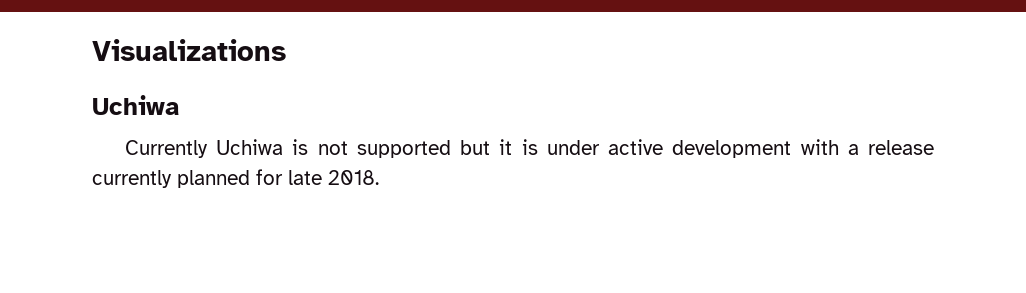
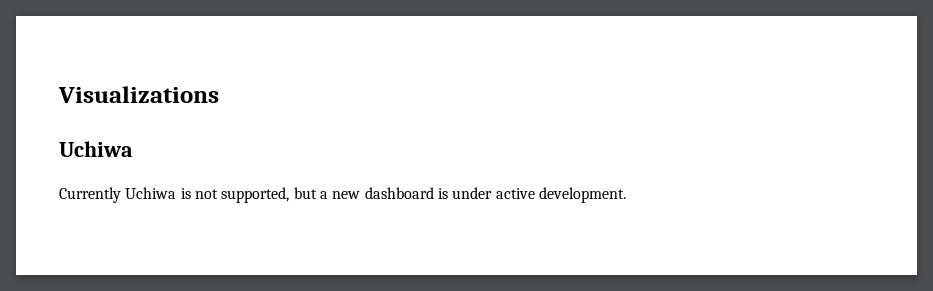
[356,139,935,158] [92,169,379,188] supported but it is under active development with a release currently planned for late 2018. -> [221,187,626,203] supported, but a new dashboard is under active development.

